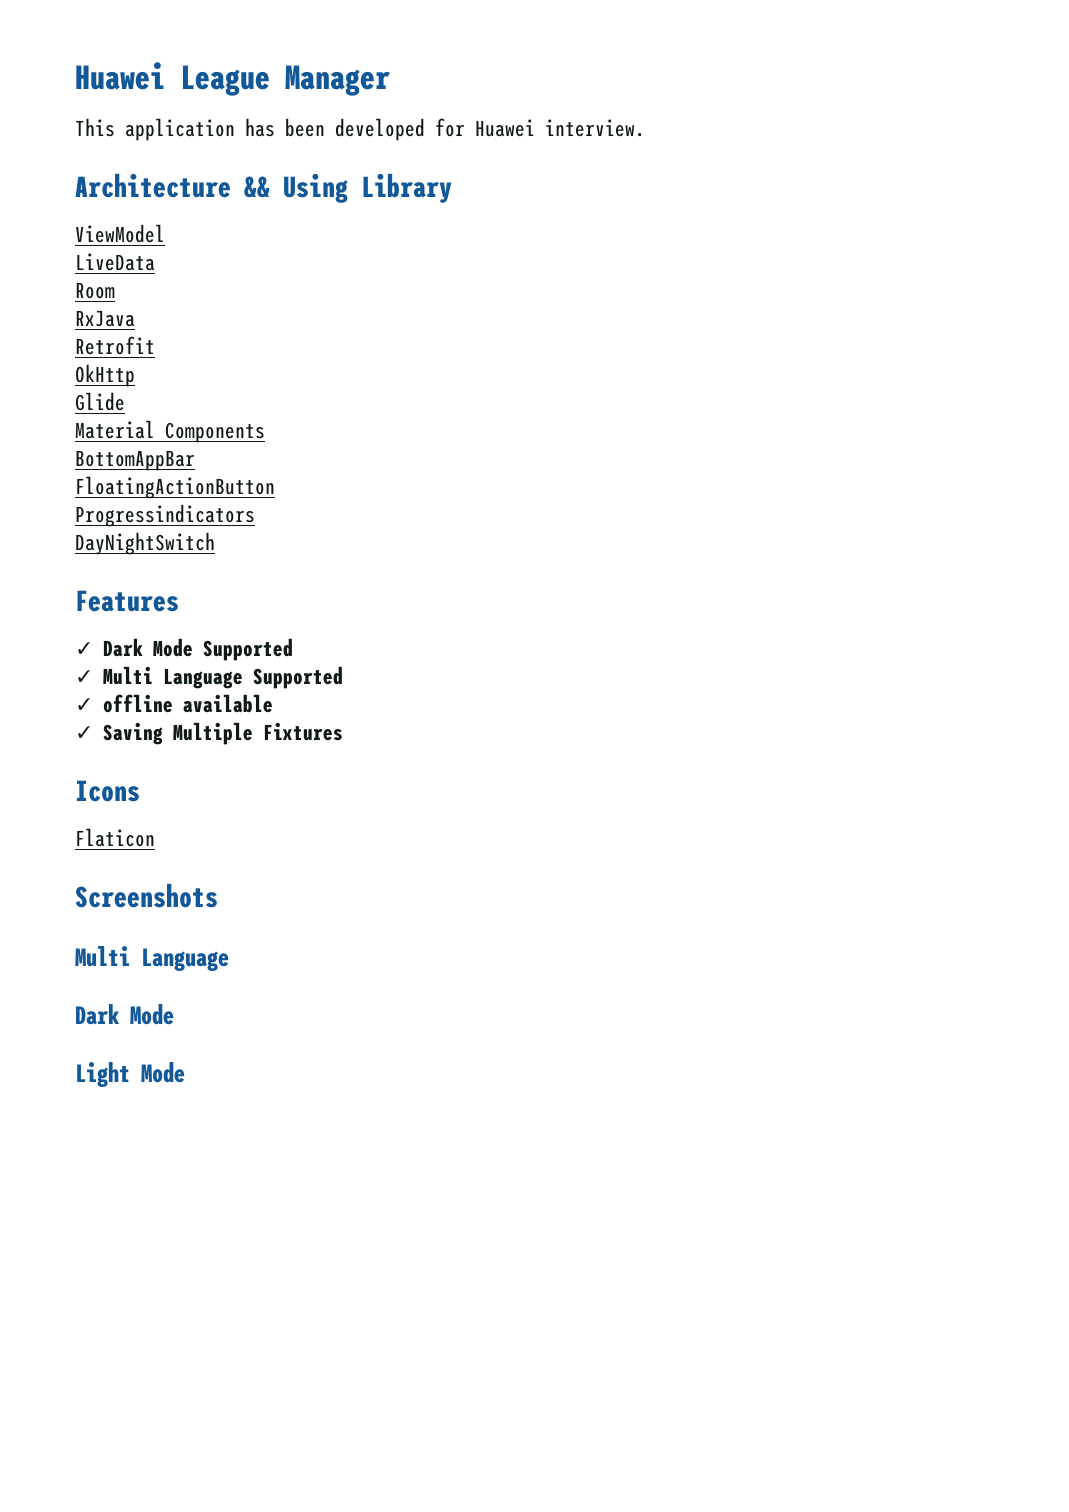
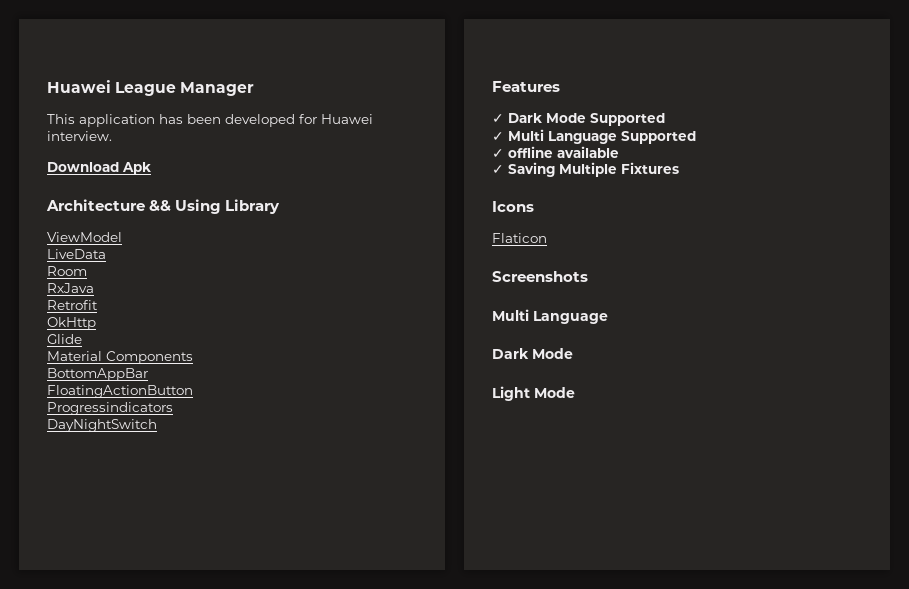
(645, 128) none -> [47,162,151,175] // Download Apk

